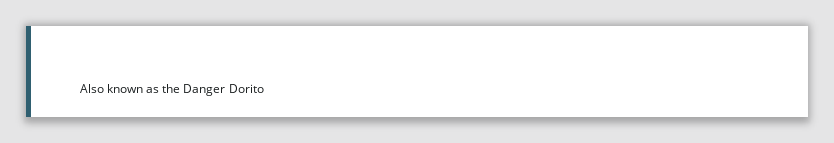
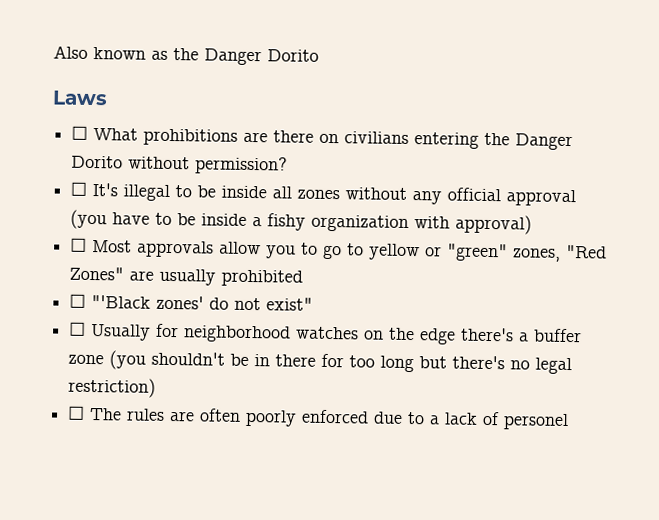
(264, 88) none -> [52,90,108,106] [71,125,574,151] [71,155,289,175] [70,181,577,207] [70,209,533,235] [70,237,608,262] [69,266,304,287] [69,293,314,311] [69,321,583,345] [68,350,573,375] [68,377,157,398] [67,405,570,431] // Laws // ☐ What prohibitions are there on civilians entering the Danger Dorito without permission? // ☐ It's illegal to be inside all zones without any official approval (you have to be inside a fishy organization with approval) // ☐ Most approvals allow you to go to yellow or "green" zones, "Red Zones" are usually prohibited // ☐ "'Black zones' do not exist" // ☐ Usually for neighborhood watches on the edge there's a buffer zone (you shouldn't be in there for too long but there's no legal restriction) // ☐ The rules are often poorly enforced due to a lack of personel

